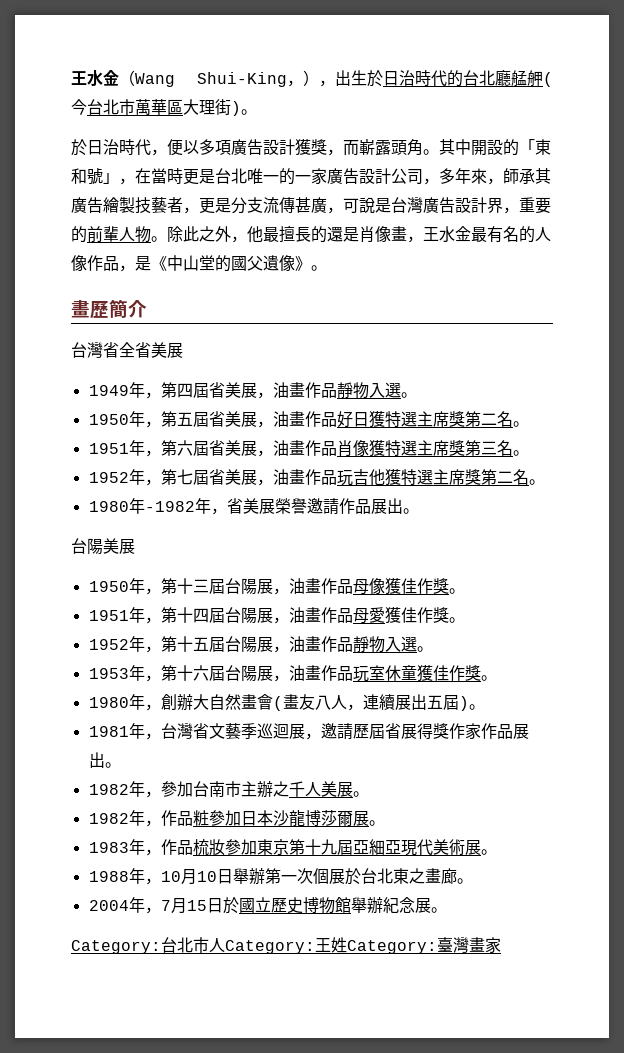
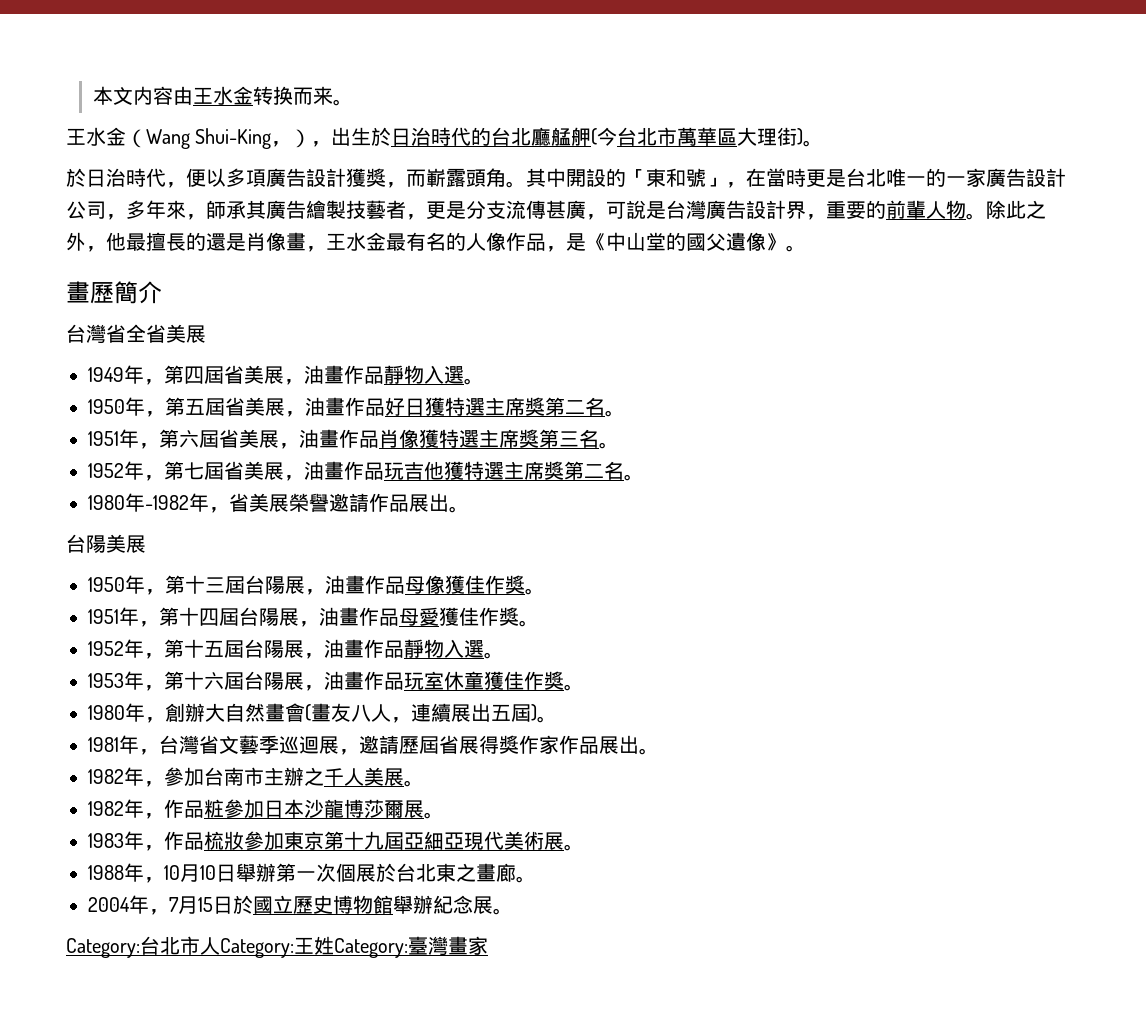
(71, 78) none -> [92,86,353,106] 本文内容由王水金转换而来。 //

